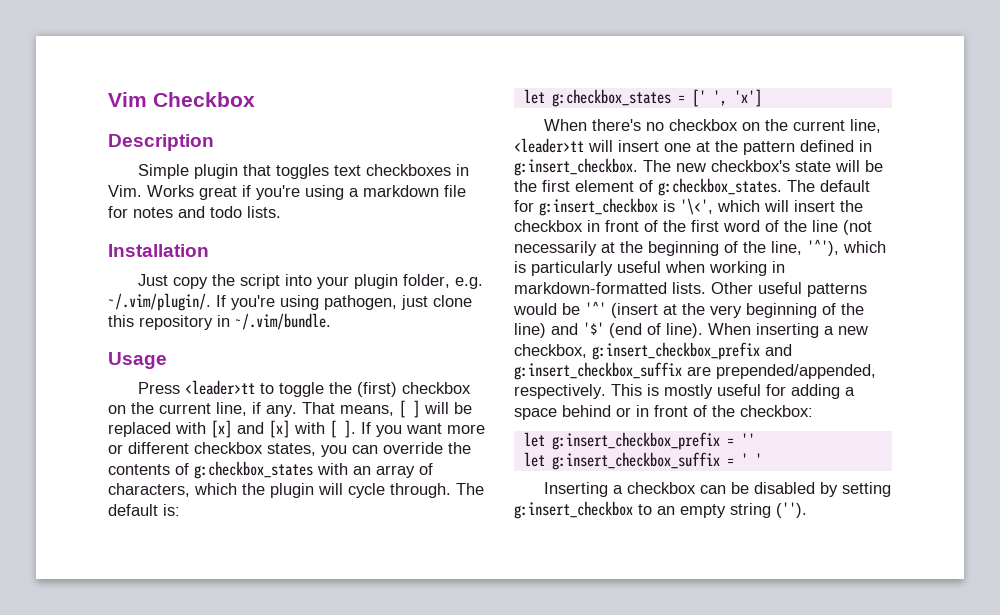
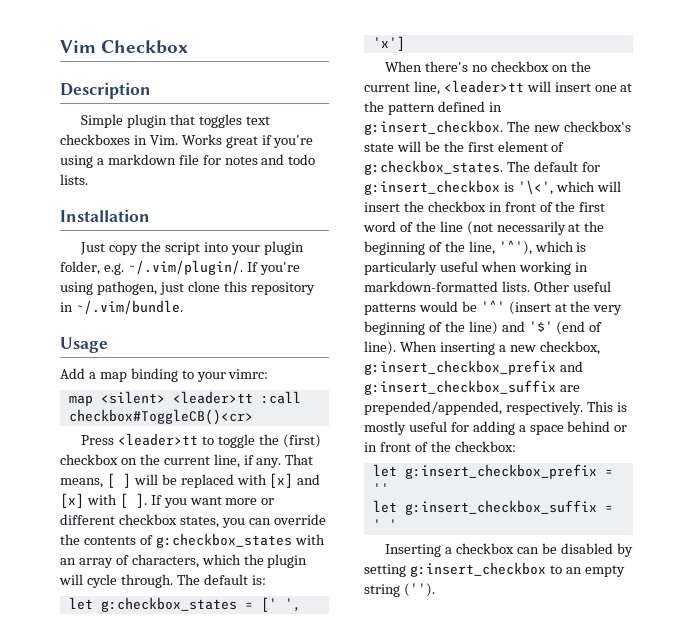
(167, 360) none -> [60,368,269,382] [68,391,301,406] [68,409,253,425] // Add a map binding to your vimrc: // map <silent> <leader>tt :call checkbox#ToggleCB()<cr>

